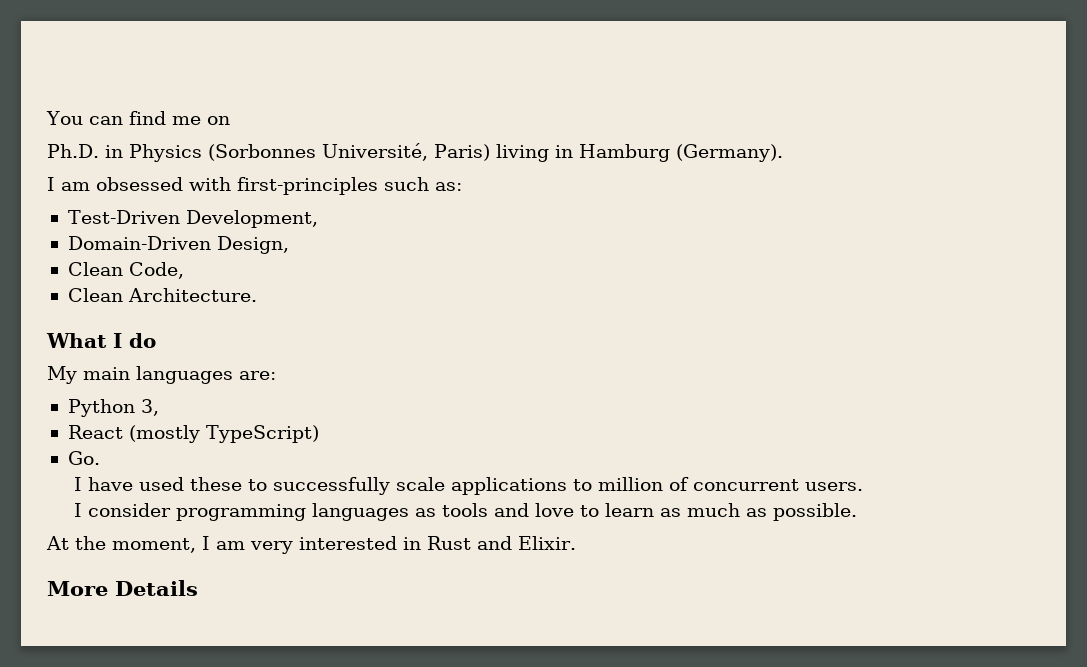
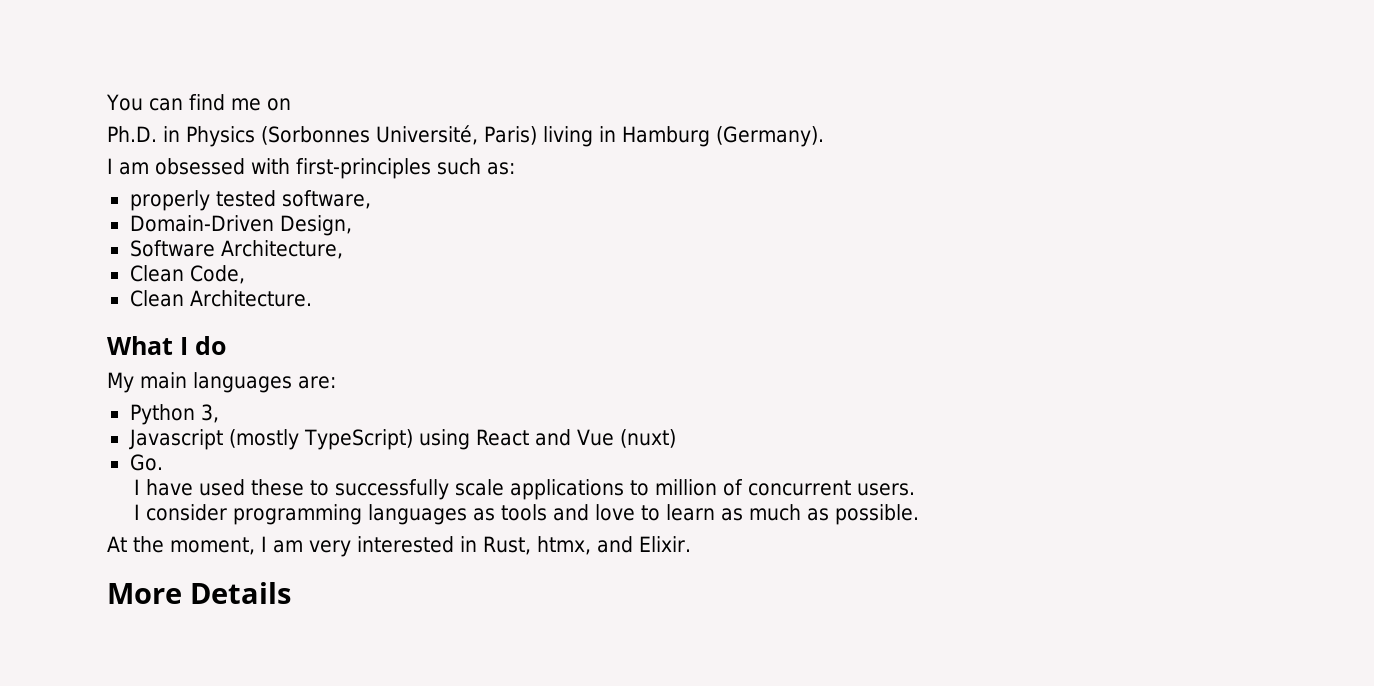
[67,210,318,228] Test-Driven Development, -> [129,190,371,211] properly tested software,
(289, 245) none -> [129,240,343,259] // Software Architecture,
[67,425,123,439] React -> [128,429,223,450] Javascript
(319, 434) none -> [418,429,677,450] using React and Vue (nuxt)
[427,536,471,550] Rust -> [483,536,591,555] Rust, htmx,

